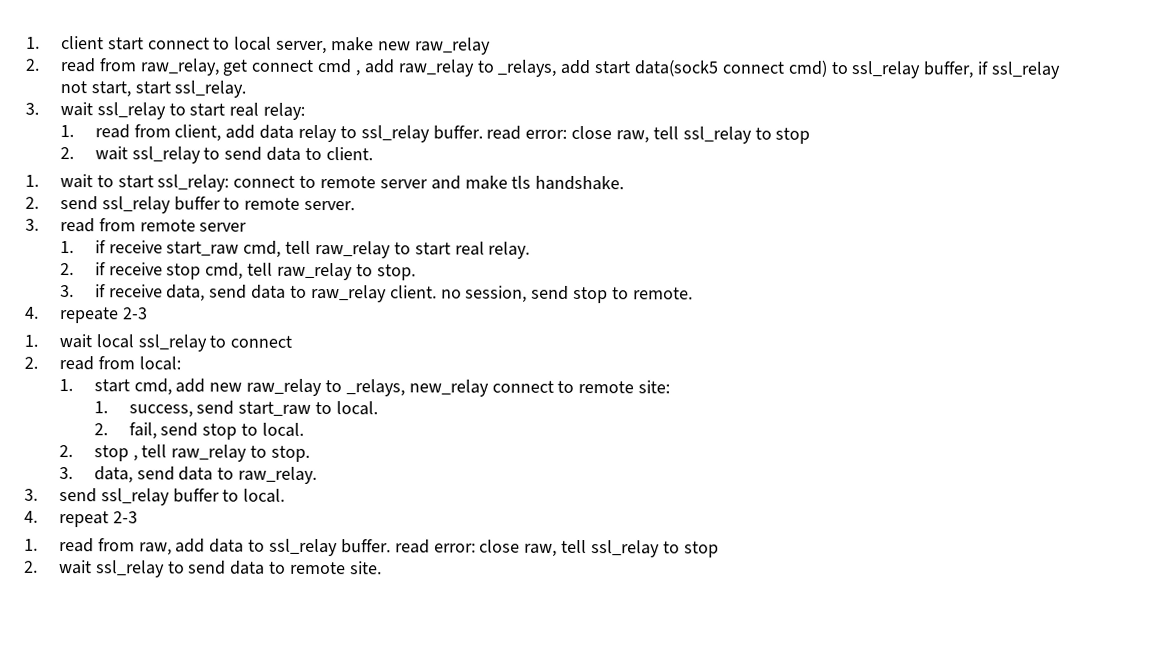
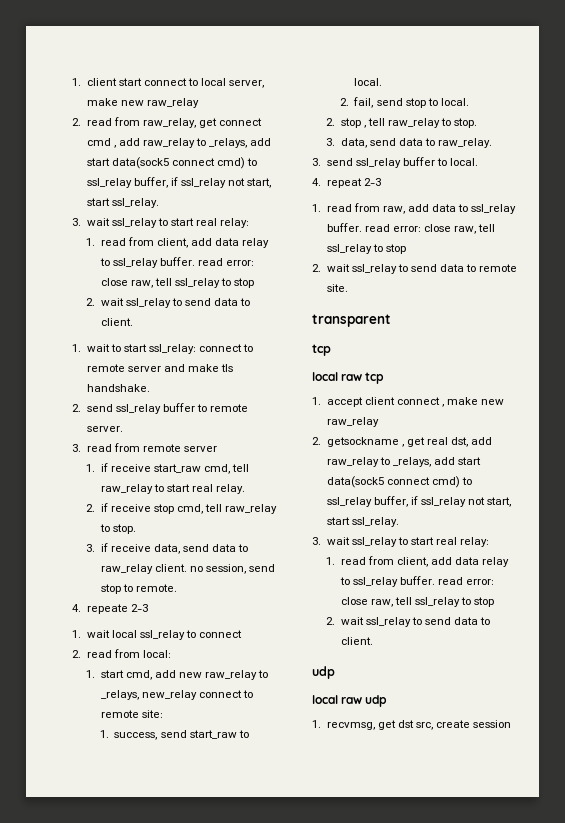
(382, 568) none -> [312,314,391,327] [312,344,331,356] [312,372,385,384] [312,397,505,407] [326,417,379,427] [312,437,493,447] [326,457,482,467] [326,476,473,488] [326,496,512,507] [326,517,399,527] [312,537,490,547] [325,556,510,567] [339,576,495,587] [340,597,495,607] [325,617,491,627] [340,637,373,645] [312,666,335,679] [312,695,388,707] [312,720,512,730] // transparent // tcp // local raw tcp // 1. accept client connect , make new raw_relay // 2. getsockname , get real dst, add raw_relay to _relays, add start data(sock5 connect cmd) to ssl_relay buffer, if ssl_relay not start, start ssl_relay. // 3. wait ssl_relay to start real relay: // 1. read from client, add data relay to ssl_relay buffer. read error: close raw, tell ssl_relay to stop // 2. wait ssl_relay to send data to client. // udp // local raw udp // 1. recvmsg, get dst src, create session

